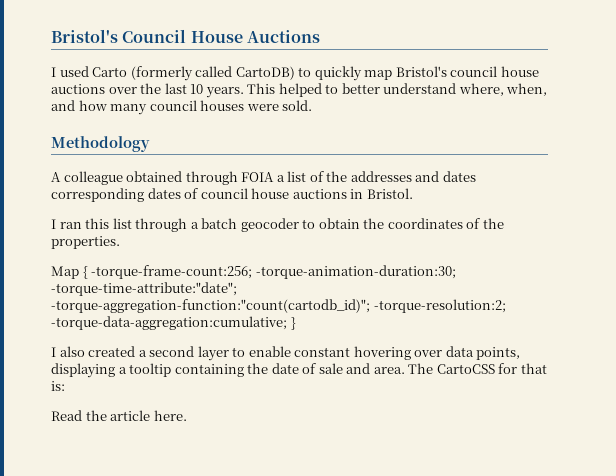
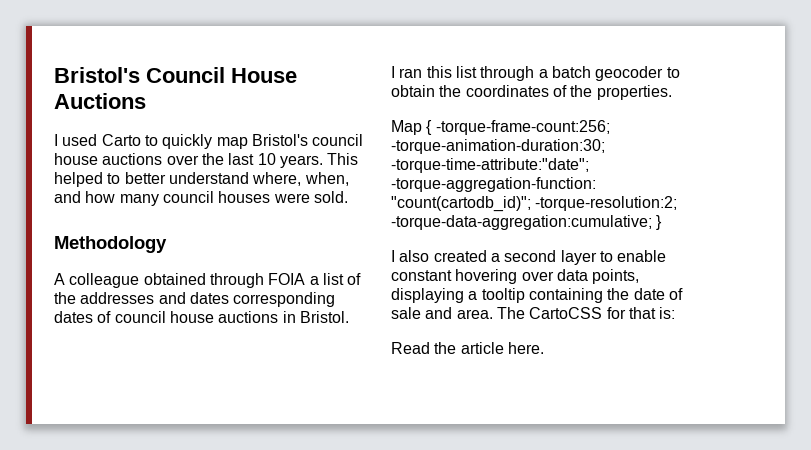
[130,66,295,81] (formerly called CartoDB) -> (141, 140) none

